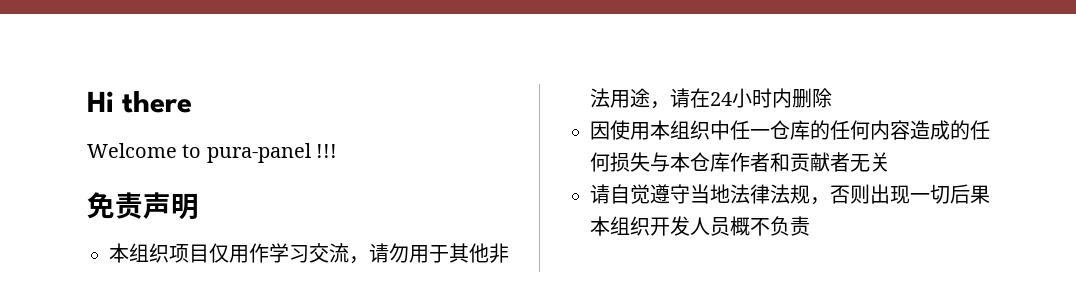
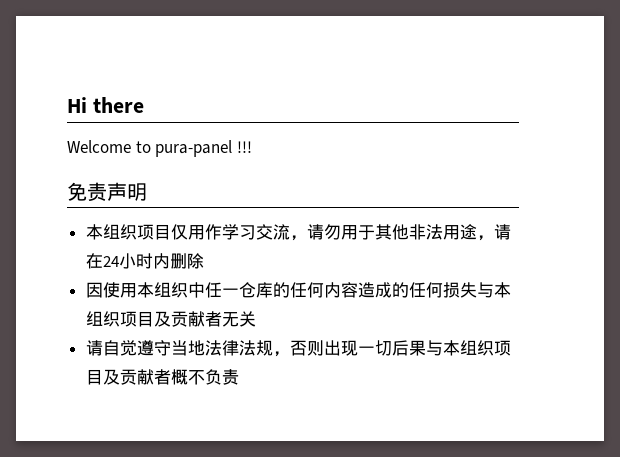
[690,152,790,172] 仓库作者和 -> [85,311,171,327] 组织项目及
[590,216,730,236] 本组织开发人员 -> [425,340,511,356] [85,369,171,385] 与本组织项目及贡献者

